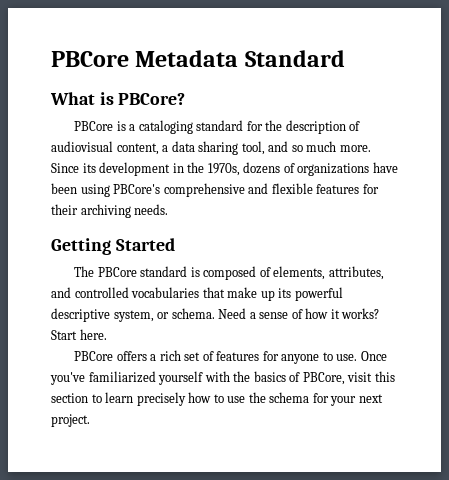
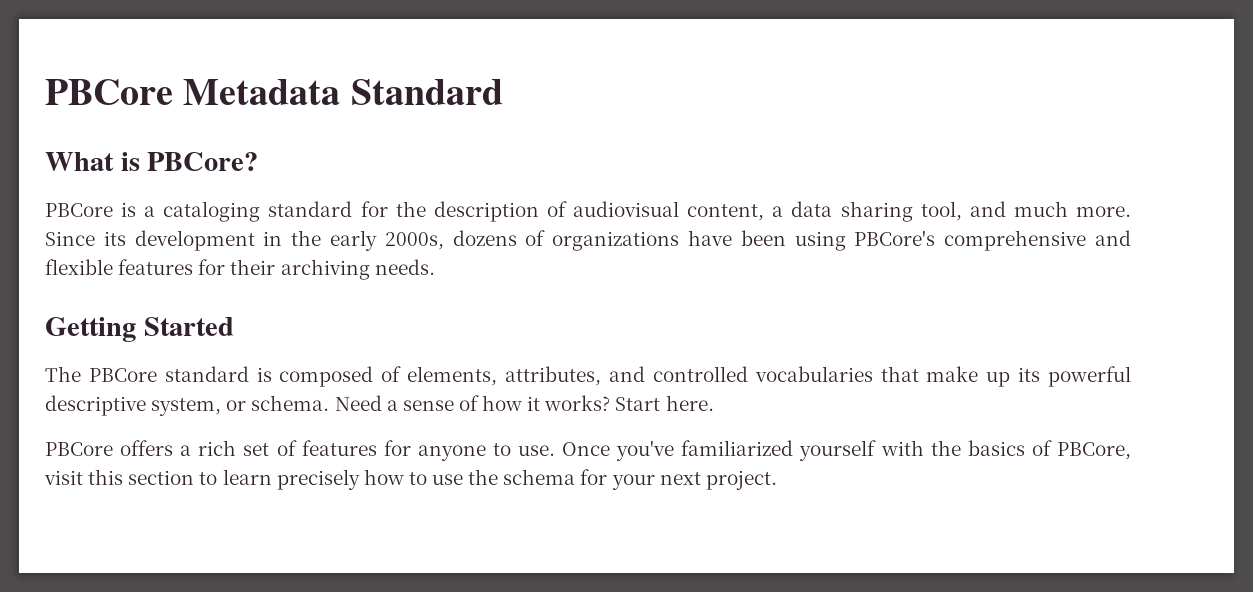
[291,145,303,152] so -> (1006, 209) none
[207,163,240,176] 1970s, -> [330,230,444,251] early 2000s,

